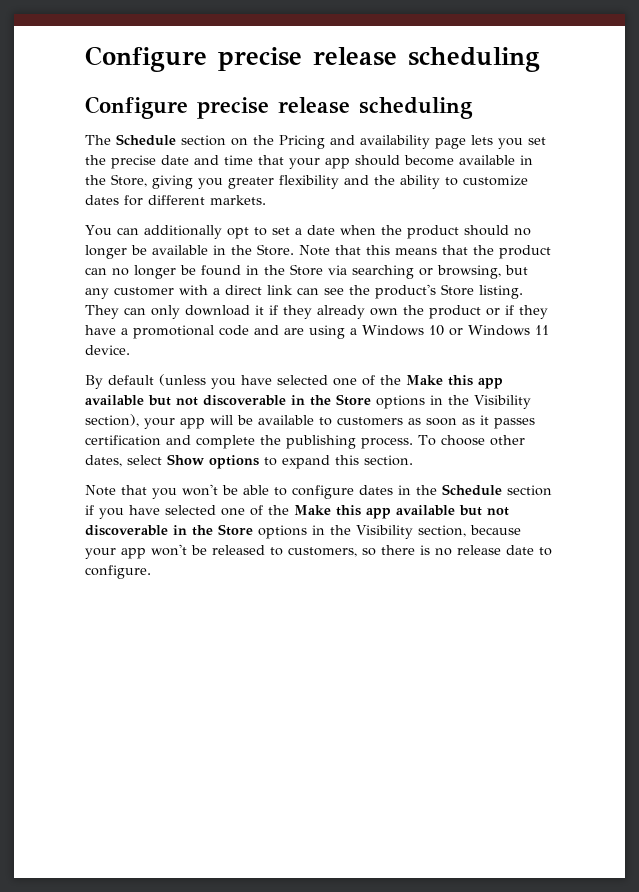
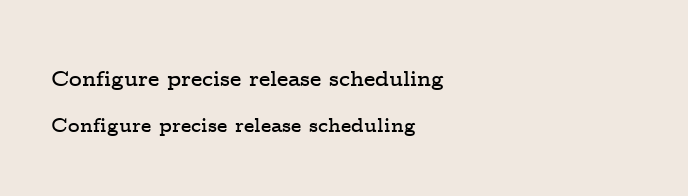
[85,134,546,149] [85,155,533,169] [85,174,528,189] [85,195,266,206] [85,225,531,239] [85,244,551,259] [85,264,528,279] [85,284,523,299] [85,305,548,319] [85,325,549,339] [85,345,130,355] [85,374,503,389] [85,394,531,409] [85,414,535,429] [85,435,525,449] [85,454,413,469] [85,484,552,499] [85,505,509,519] [85,524,521,539] [85,544,552,559] [85,565,151,579] // The Schedule section on the Pricing and availability page lets you set the precise date and time that your app should become available in the Store, giving you greater flexibility and the ability to customize dates for different markets. // You can additionally opt to set a date when the product should no longer be available in the Store. Note that this means that the product can no longer be found in the Store via searching or browsing, but any customer with a direct link can see the product's Store listing. They can only download it if they already own the product or if they have a promotional code and are using a Windows 10 or Windows 11 device. // By default (unless you have selected one of the Make this app available but not discoverable in the Store options in the Visibility section), your app will be available to customers as soon as it passes certification and complete the publishing process. To choose other dates, select Show options to expand this section. // Note that you won't be able to configure dates in the Schedule section if you have selected one of the Make this app available but not discoverable in the Store options in the Visibility section, because your app won't be released to customers, so there is no release date to configure. -> (416, 127) none

